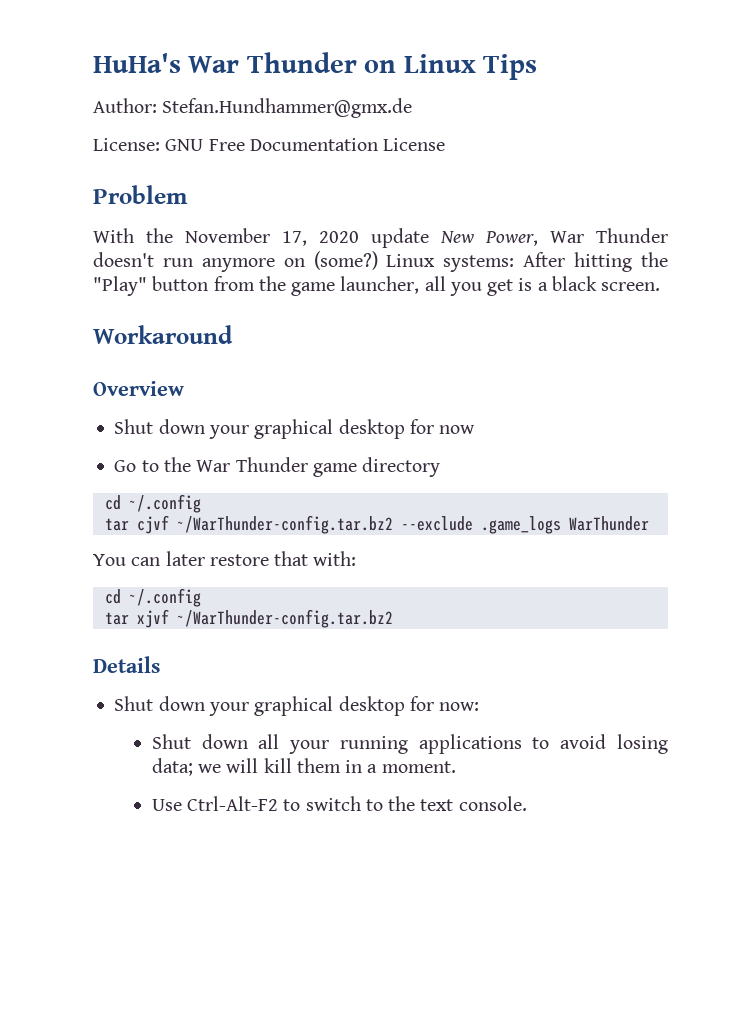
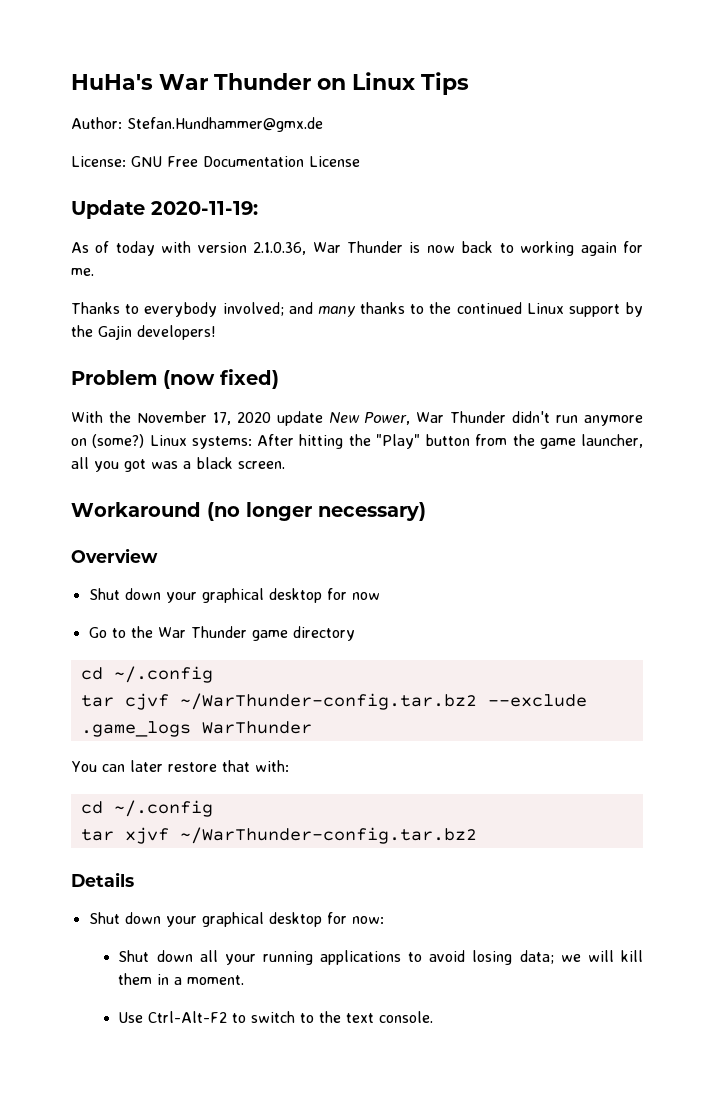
(446, 144) none -> [71,200,258,219] [71,241,644,256] [71,268,94,276] [71,302,643,317] [71,325,216,340] // Update 2020-11-19: // As of today with version 2.1.0.36, War Thunder is now back to working again for me. // Thanks to everybody involved; and many thanks to the continued Linux support by the Gajin developers!
(188, 194) none -> [163,369,279,389] (now fixed)
[93,252,154,267] doesn't -> [512,411,551,423] didn't
[487,278,533,296] get is -> [124,459,178,472] got was
(233, 334) none -> [207,502,426,521] (no longer necessary)

